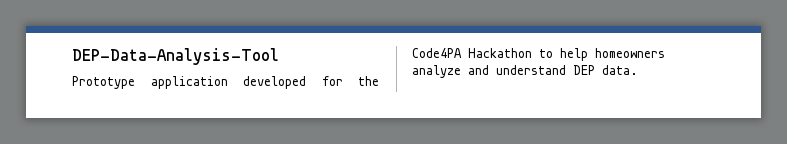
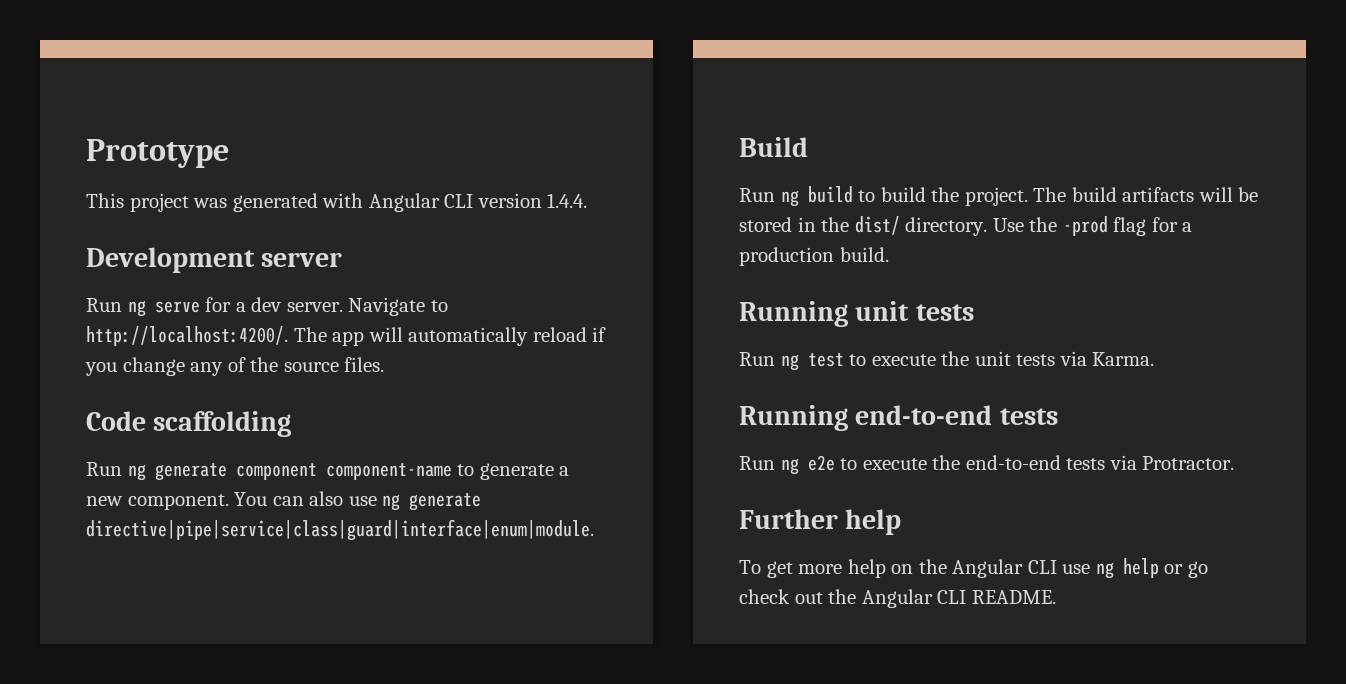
[72,48,279,65] [72,76,379,89] [412,48,665,61] [412,65,638,78] DEP-Data-Analysis-Tool // Prototype application developed for the Code4PA Hackathon to help homeowners analyze and understand DEP data. -> [86,139,229,168] [86,193,588,212] [86,247,343,273] [86,297,448,317] [86,326,607,346] [85,357,385,376] [86,411,292,437] [86,462,570,481] [86,491,482,511] [86,519,594,541] [739,137,808,157] [739,186,1259,207] [739,216,1193,236] [739,247,889,266] [739,301,974,327] [739,351,1155,371] [739,405,1058,431] [739,455,1235,475] [739,509,902,535] [739,558,1208,579] [739,589,1056,608] Prototype // This project was generated with Angular CLI version 1.4.4. // Development server // Run ng serve for a dev server. Navigate to http://localhost:4200/. The app will automatically reload if you change any of the source files. // Code scaffolding // Run ng generate component component-name to generate a new component. You can also use ng generate directive|pipe|service|class|guard|interface|enum|module. // Build // Run ng build to build the project. The build artifacts will be stored in the dist/ directory. Use the -prod flag for a production build. // Running unit tests // Run ng test to execute the unit tests via Karma. // Running end-to-end tests // Run ng e2e to execute the end-to-end tests via Protractor. // Further help // To get more help on the Angular CLI use ng help or go check out the Angular CLI README.

